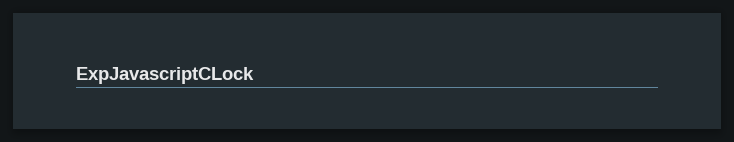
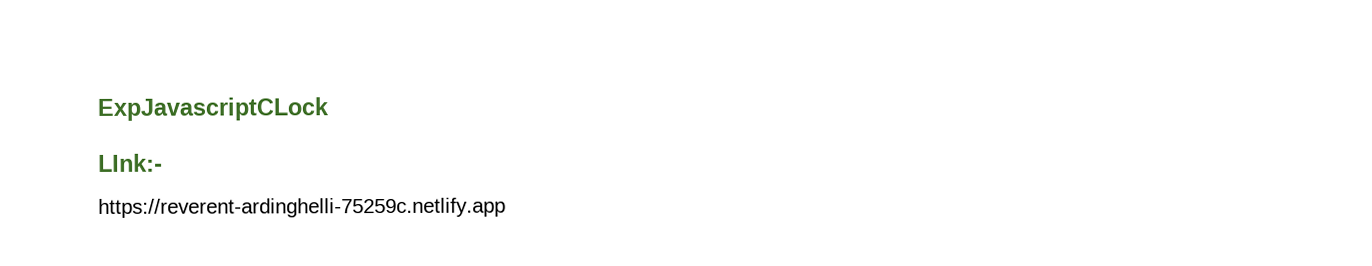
(254, 75) none -> [98,153,163,172] [98,197,506,218] // LInk:- // https://reverent-ardinghelli-75259c.netlify.app

